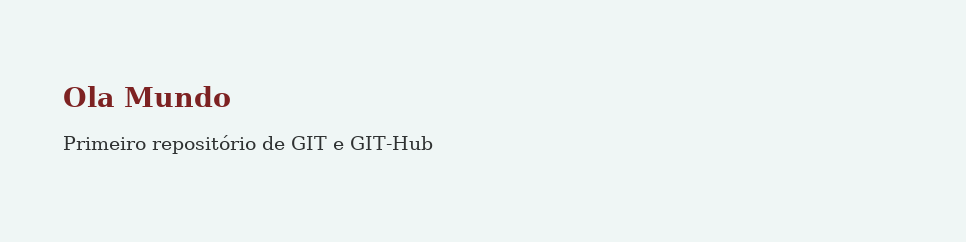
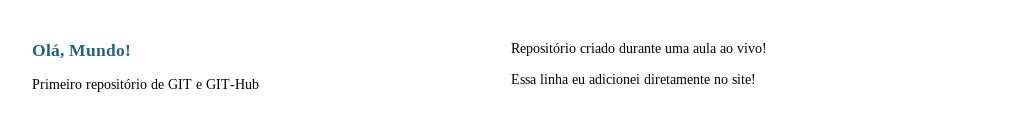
[63,86,231,107] Ola Mundo -> [32,44,131,59] Olá, Mundo!
(433, 143) none -> [511,43,767,56] [511,74,756,84] // Repositório criado durante uma aula ao vivo! // Essa linha eu adicionei diretamente no site!

